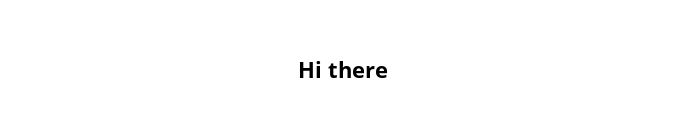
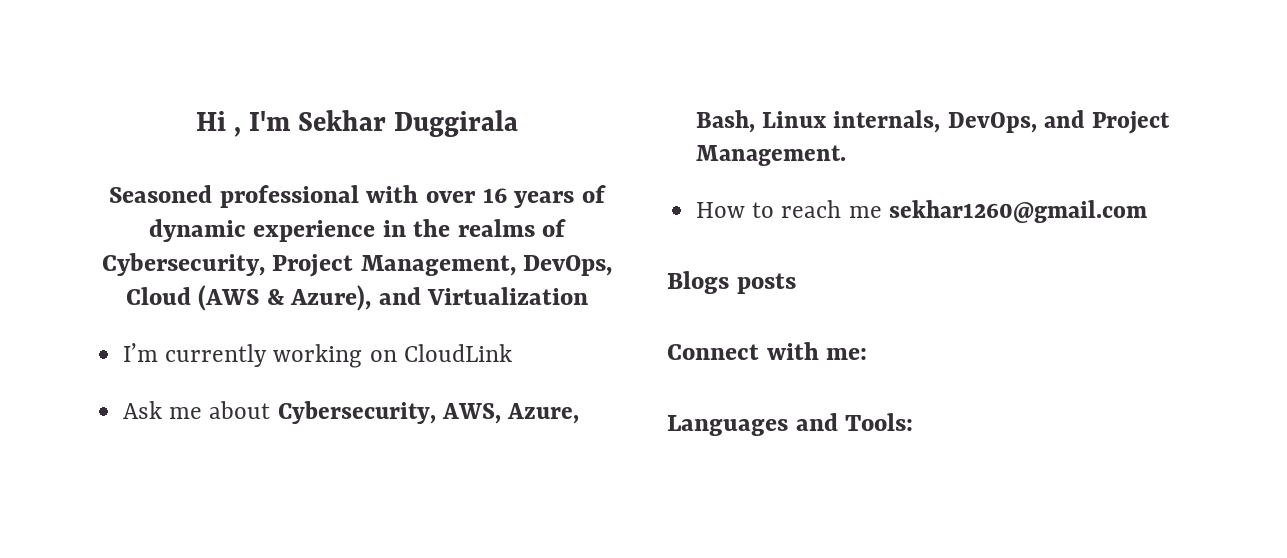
[327,61,388,78] there -> [233,110,519,137] [109,185,606,208] [148,219,567,242] [101,253,613,277] [125,285,589,311] [123,343,512,368] [123,401,579,424] [696,110,1170,134] [696,145,847,166] [696,200,1147,223] [667,271,796,294] [667,342,868,360] [667,413,914,436] , I'm Sekhar Duggirala // Seasoned professional with over 16 years of dynamic experience in the realms of Cybersecurity, Project Management, DevOps, Cloud (AWS & Azure), and Virtualization // I’m currently working on CloudLink // Ask me about Cybersecurity, AWS, Azure, Bash, Linux internals, DevOps, and Project Management. // How to reach me sekhar1260@gmail.com // Blogs posts // Connect with me: // Languages and Tools:

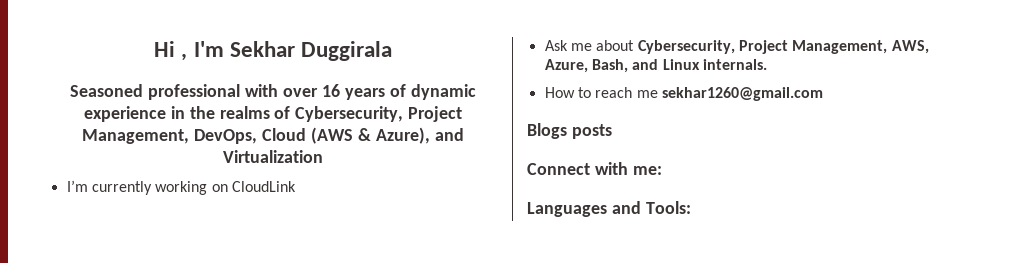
(436, 412) none -> [738,40,888,54] Project Management,
[762,110,1170,134] [696,145,847,166] Linux internals, DevOps, and Project Management. -> [632,59,767,70] and Linux internals.

